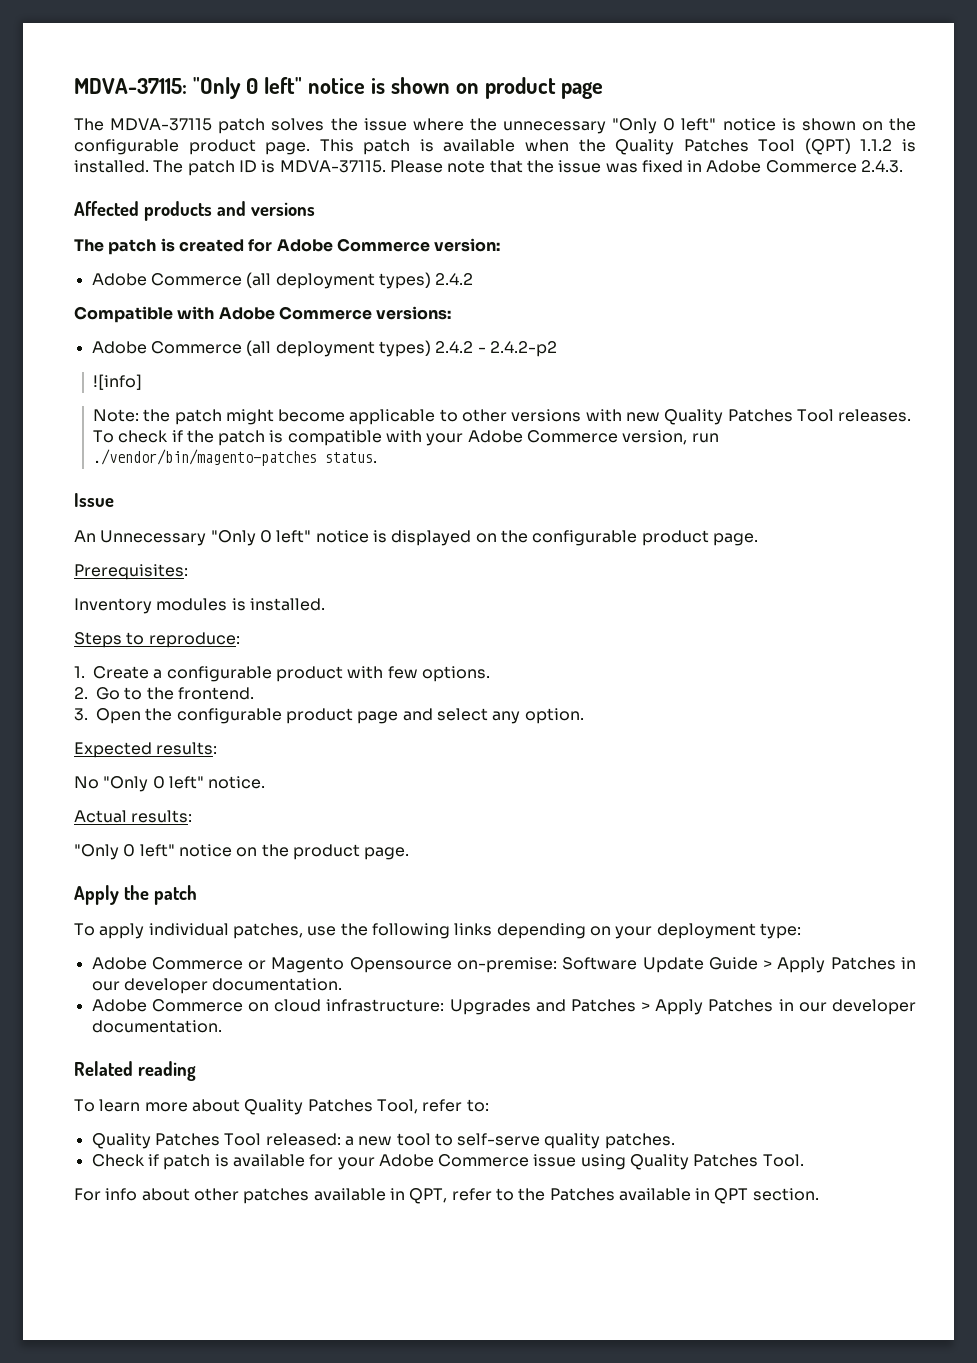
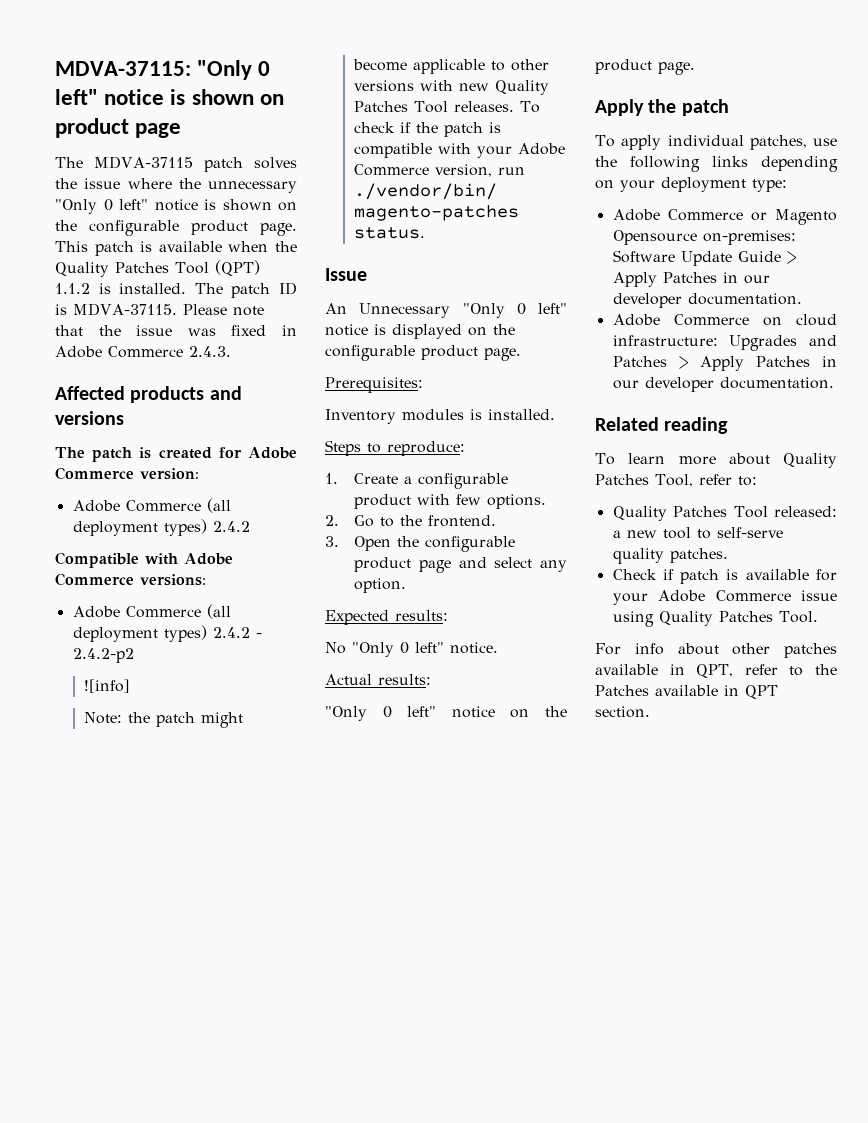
[457,957,558,973] on-premise: -> [702,230,796,245] on-premises:

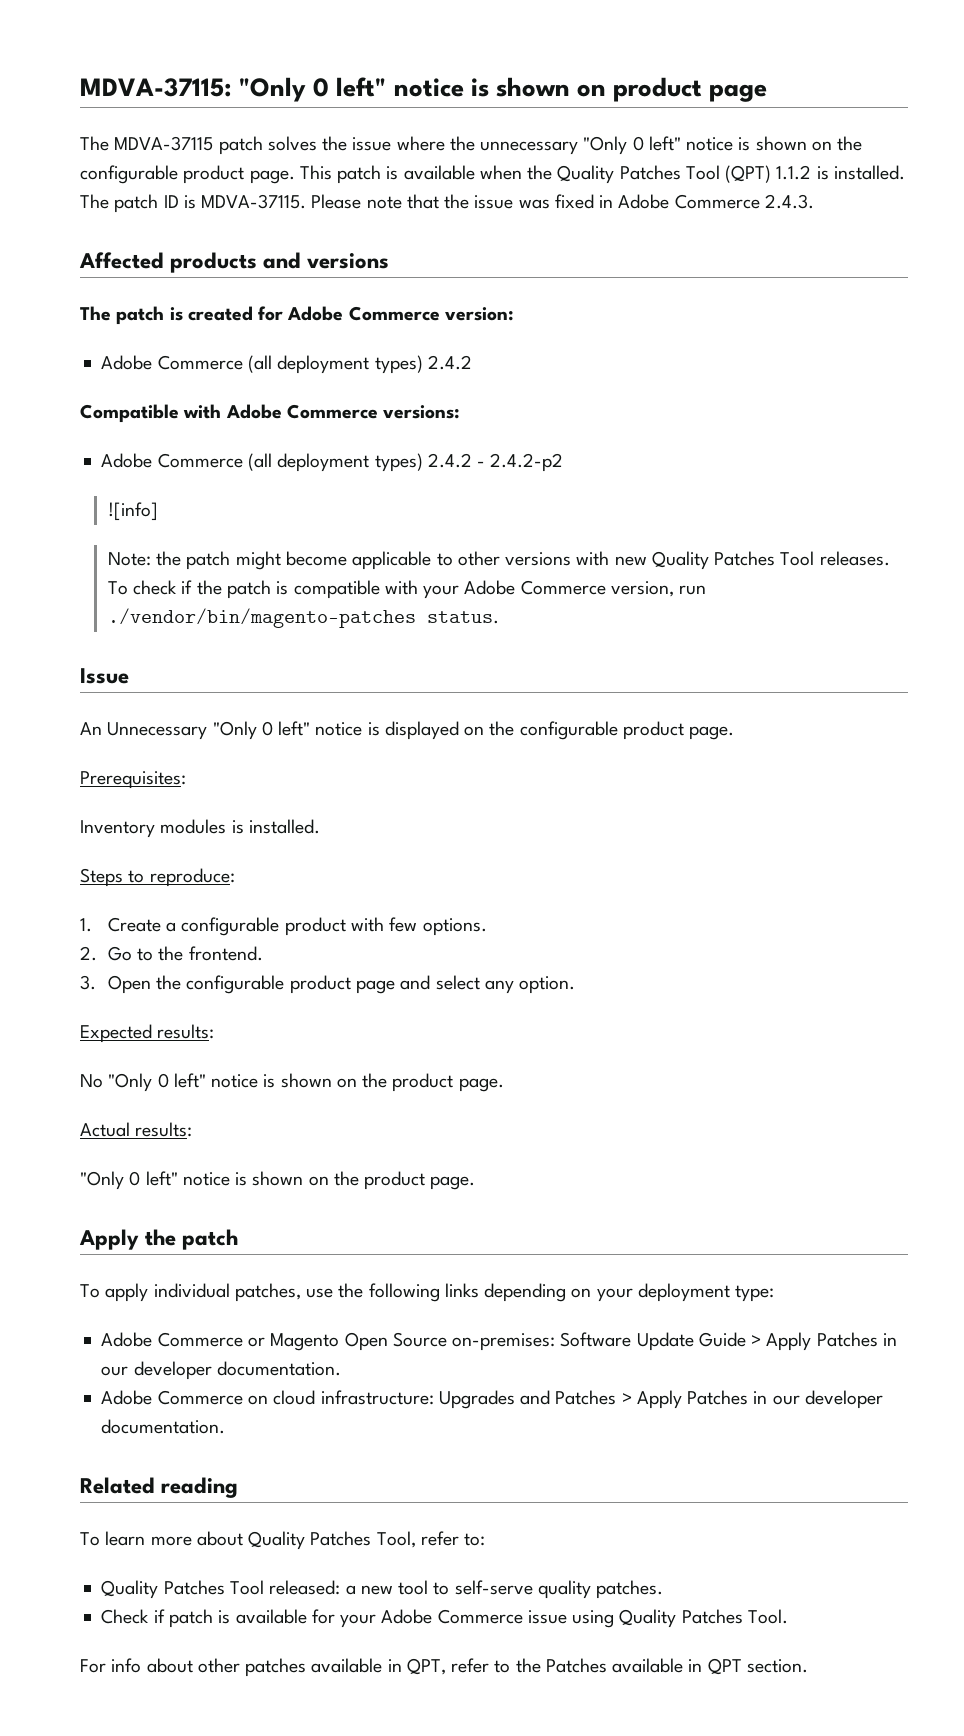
[450,642,498,654] notice. -> [211,1073,504,1092] notice is shown on the product page.
(495, 712) none -> [235,1171,304,1186] is shown
[612,230,697,245] Opensource -> [344,1332,447,1351] Open Source

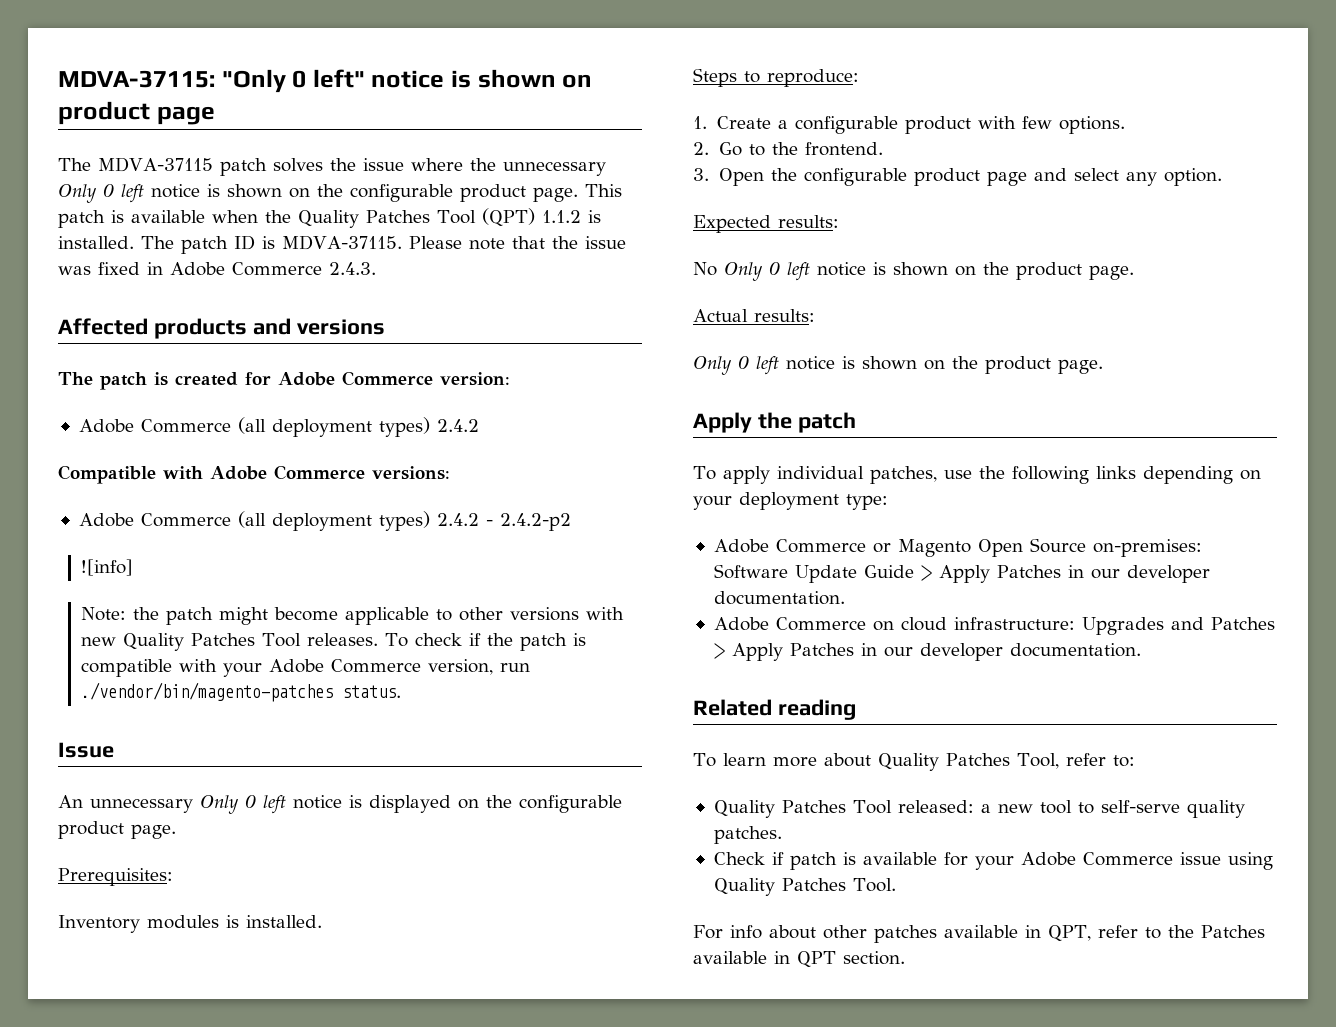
[583,136,681,155] "Only 0 left" -> [58,184,144,203] Only 0 left
[107,721,311,740] Unnecessary "Only 0 left" -> [90,795,286,814] unnecessary Only 0 left
[108,1073,206,1092] "Only 0 left" -> [724,262,810,281] Only 0 left
[80,1171,178,1190] "Only 0 left" -> [693,356,779,375] Only 0 left

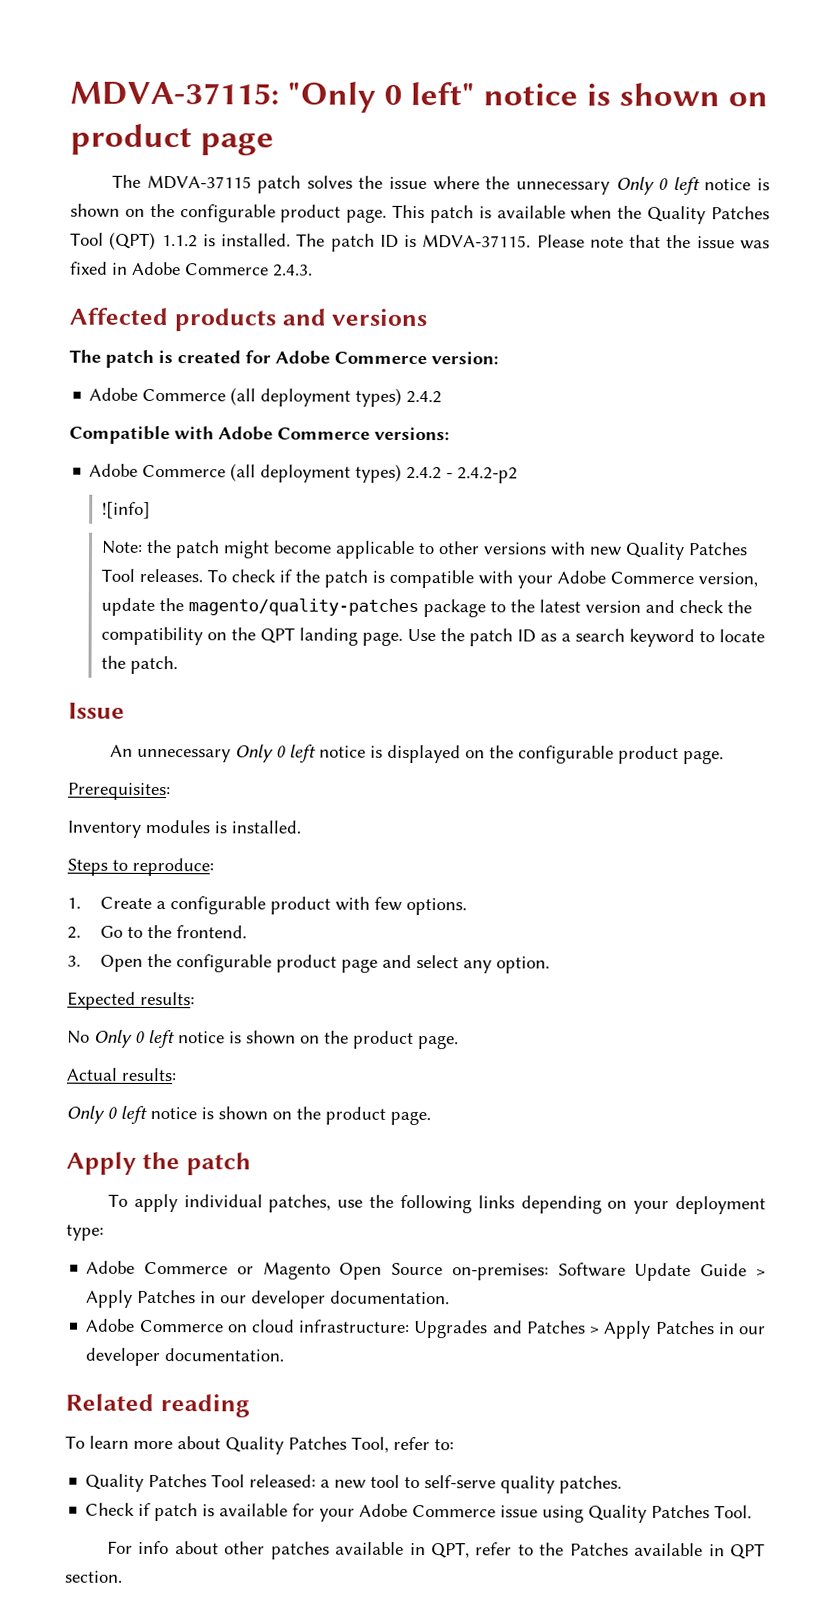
[500,663,531,672] [81,682,402,702] run ./vendor/bin/magento-patches status. -> [100,597,752,618] [100,626,765,648] [100,655,178,675] update the magento/quality-patches package to the latest version and check the compatibility on the QPT landing page. Use the patch ID as a search keyword to locate the patch.

